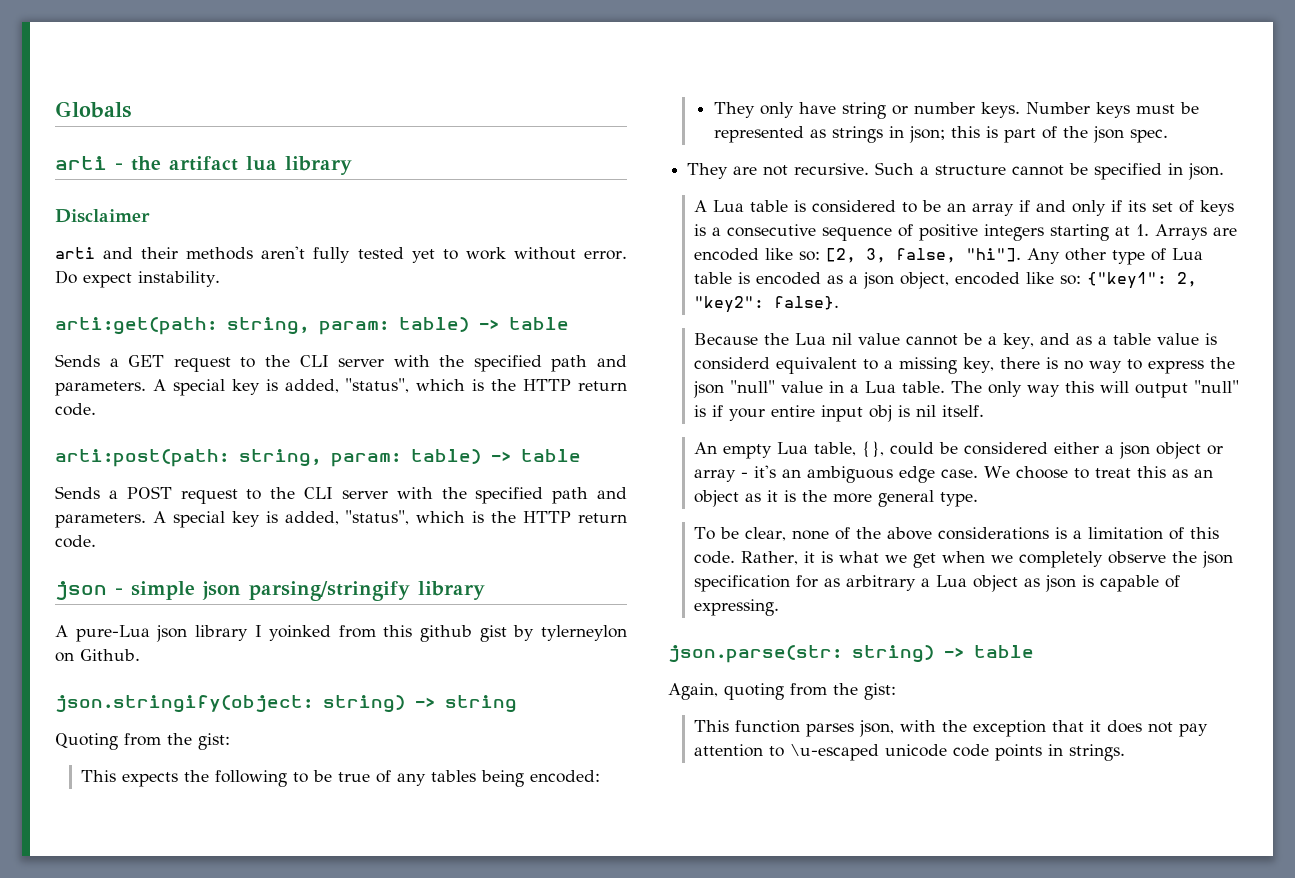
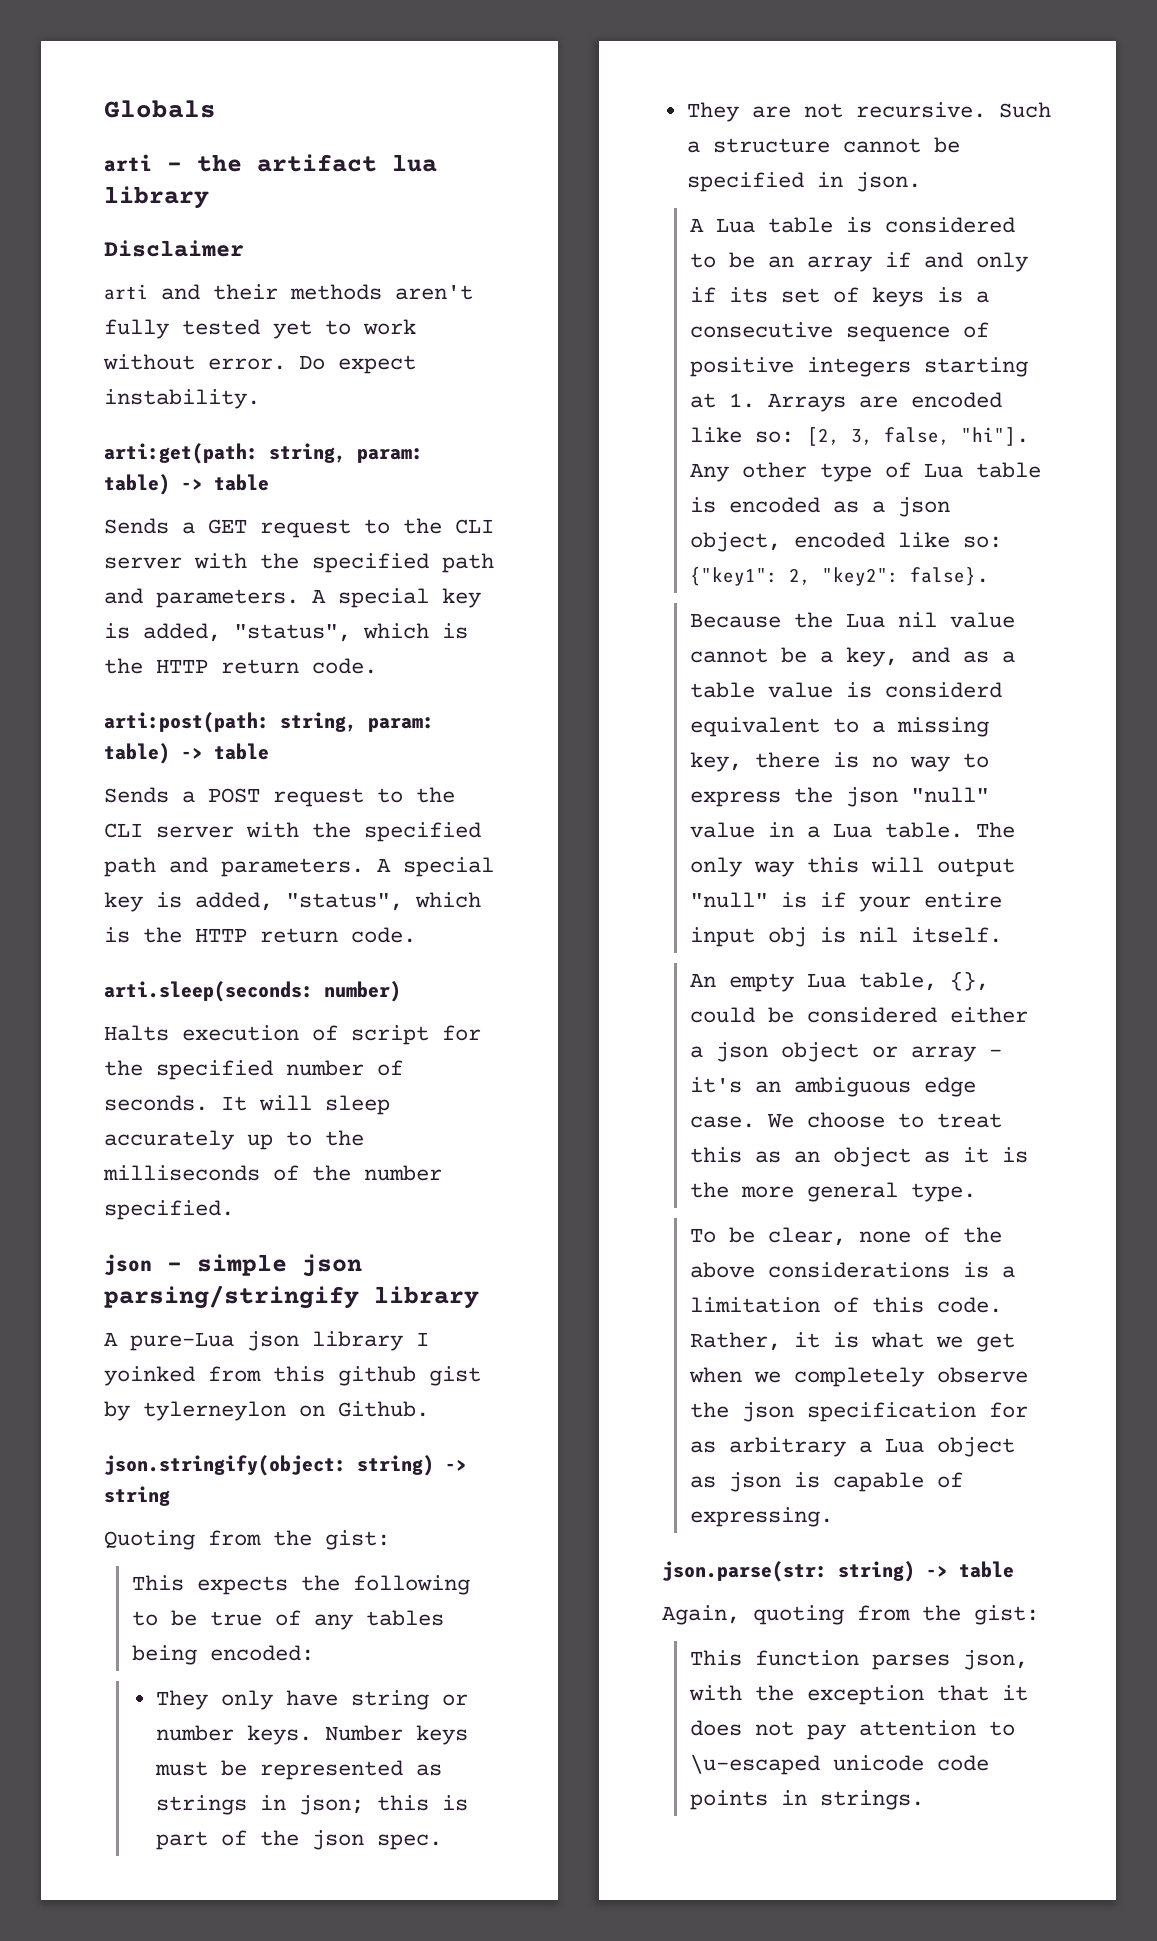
(96, 541) none -> [104,981,401,1002] [104,1025,481,1045] [104,1060,403,1080] [104,1095,390,1115] [104,1130,364,1150] [103,1165,442,1181] [104,1200,234,1220] // arti.sleep(seconds: number) // Halts execution of script for the specified number of seconds. It will sleep accurately up to the milliseconds of the number specified.

